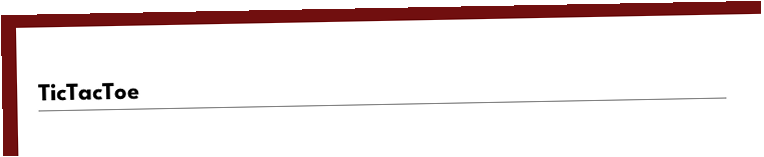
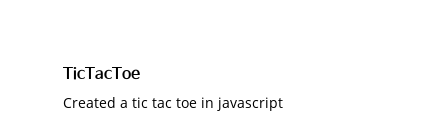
(140, 91) none -> [63,97,283,111] // Created a tic tac toe in javascript

